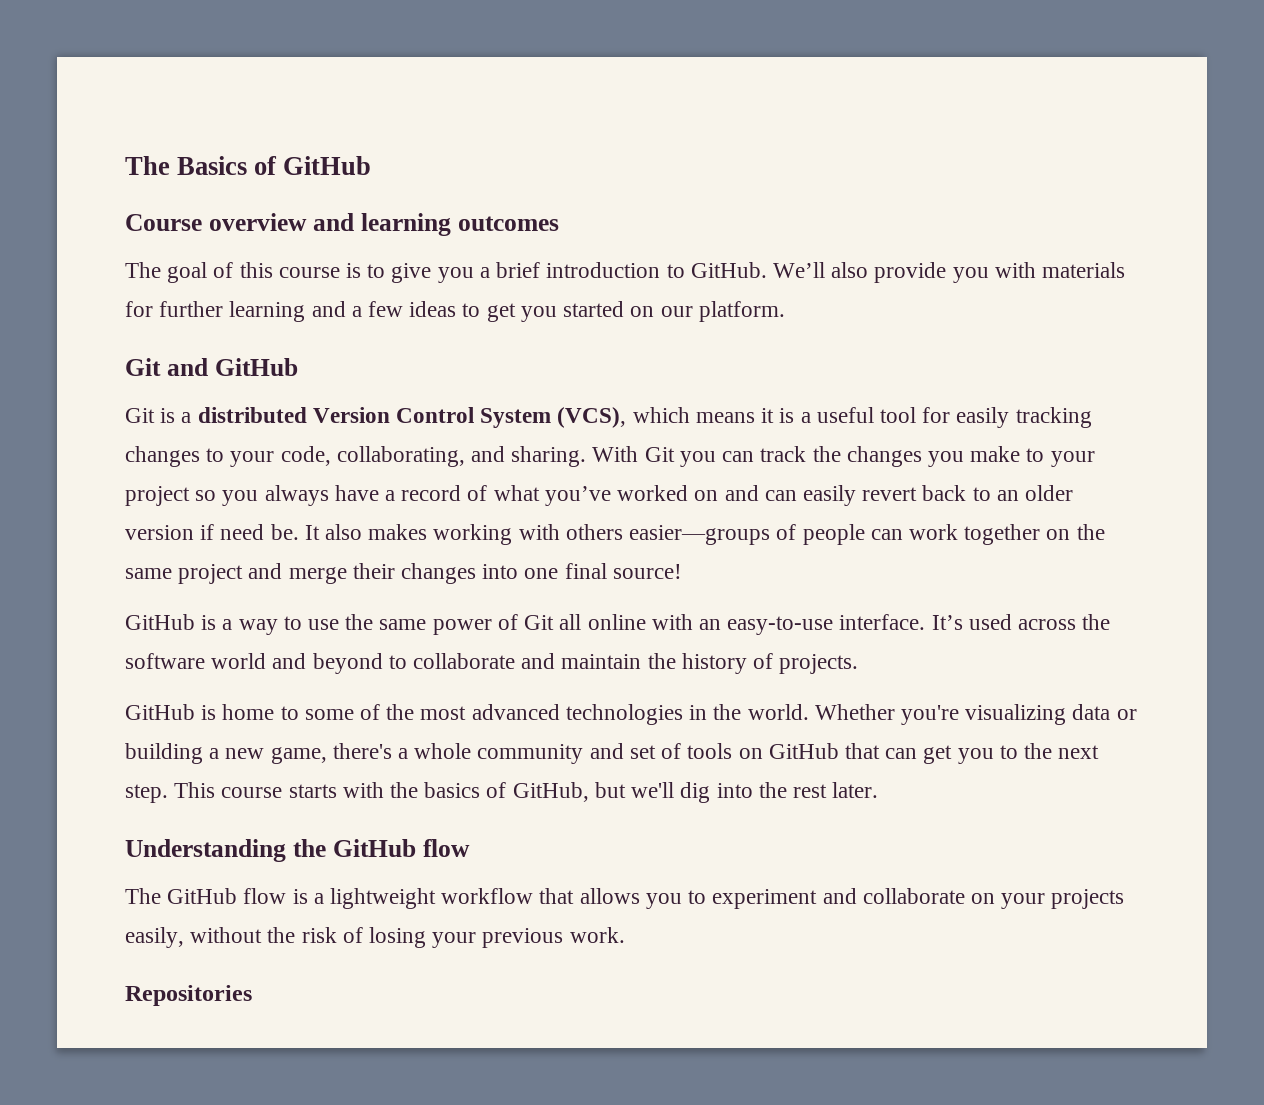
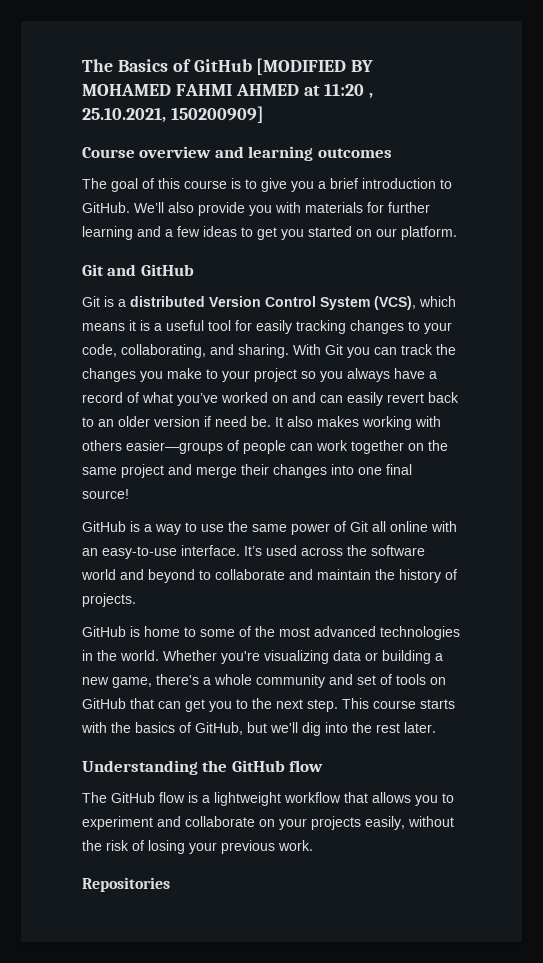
(372, 165) none -> [256,58,374,75] [82,83,374,99] [82,106,264,123] [MODIFIED BY MOHAMED FAHMI AHMED at 11:20 , 25.10.2021, 150200909]

